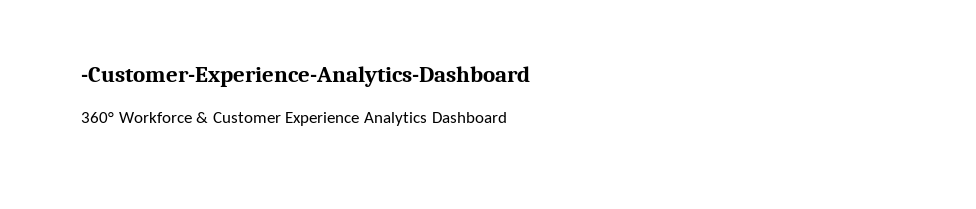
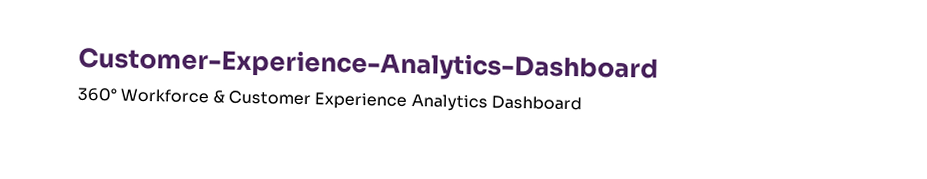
[81,66,530,87] -Customer-Experience-Analytics-Dashboard -> [78,46,659,84] Customer-Experience-Analytics-Dashboard

